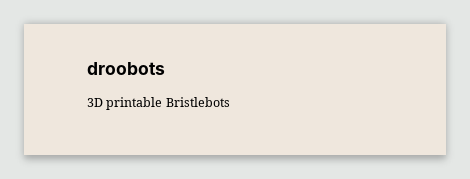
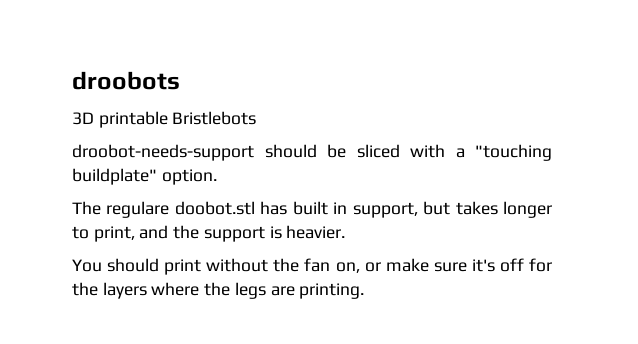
(230, 102) none -> [72,144,552,161] [72,168,217,185] [72,201,553,218] [72,225,346,242] [72,258,552,275] [72,282,365,299] // droobot-needs-support should be sliced with a "touching buildplate" option. // The regulare doobot.stl has built in support, but takes longer to print, and the support is heavier. // You should print without the fan on, or make sure it's off for the layers where the legs are printing.

